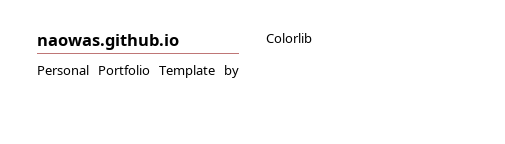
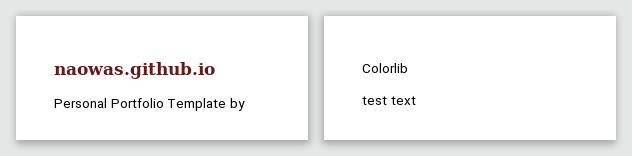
(312, 38) none -> [362,96,416,105] // test text

